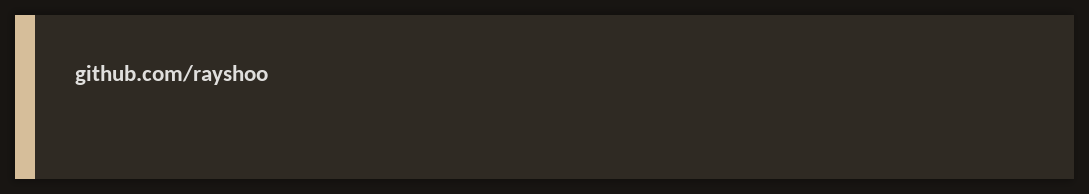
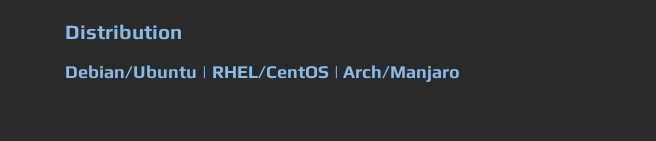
[75,65,268,85] github.com/rayshoo -> [65,24,182,40] [65,65,461,82] Distribution // Debian/Ubuntu | RHEL/CentOS | Arch/Manjaro

